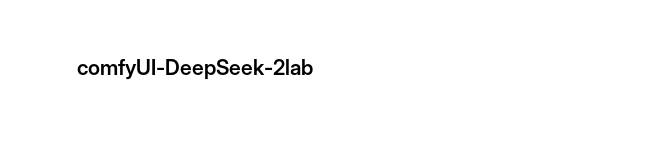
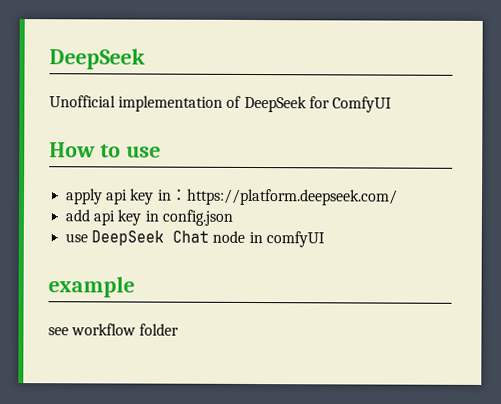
[77,59,313,80] comfyUI-DeepSeek-2lab -> [49,48,146,70] [49,95,392,113] [49,142,161,158] [65,188,398,206] [65,209,233,226] [65,230,325,248] [48,276,135,298] [48,323,180,336] DeepSeek // Unofficial implementation of DeepSeek for ComfyUI // How to use // apply api key in：https://platform.deepseek.com/ // add api key in config.json // use DeepSeek Chat node in comfyUI // example // see workflow folder

